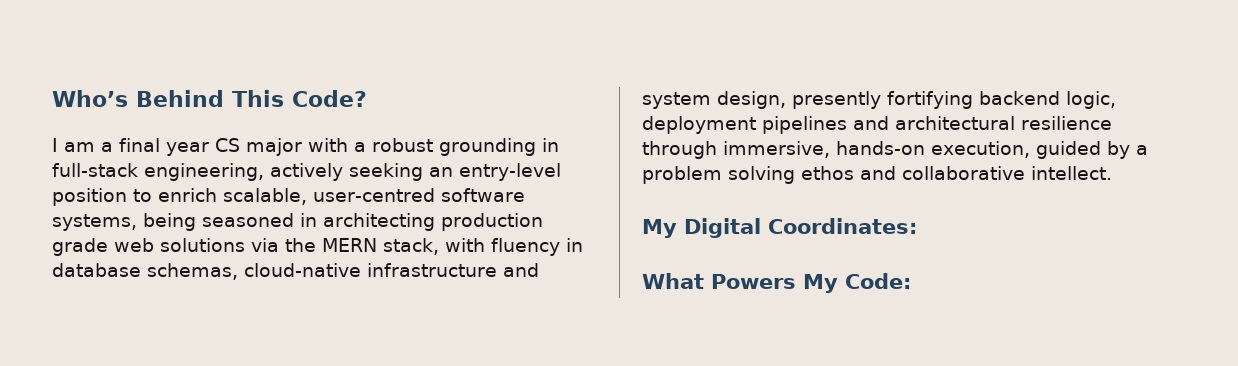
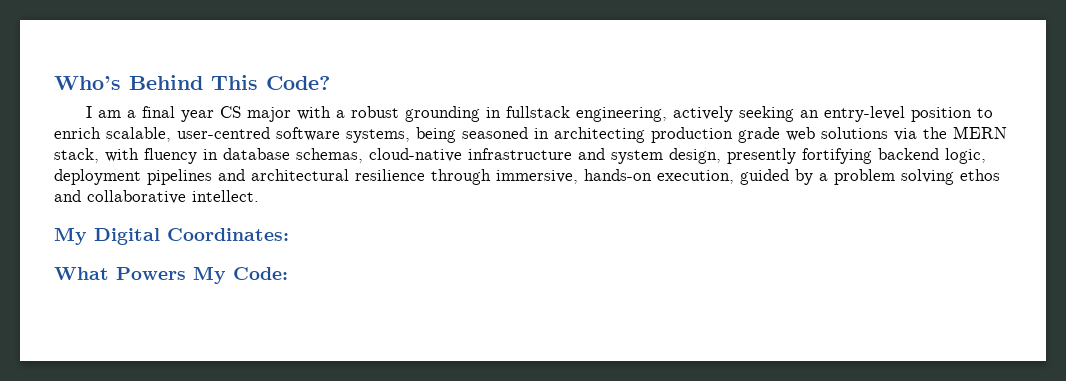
[52,163,138,177] full-stack -> [505,106,570,118] fullstack

